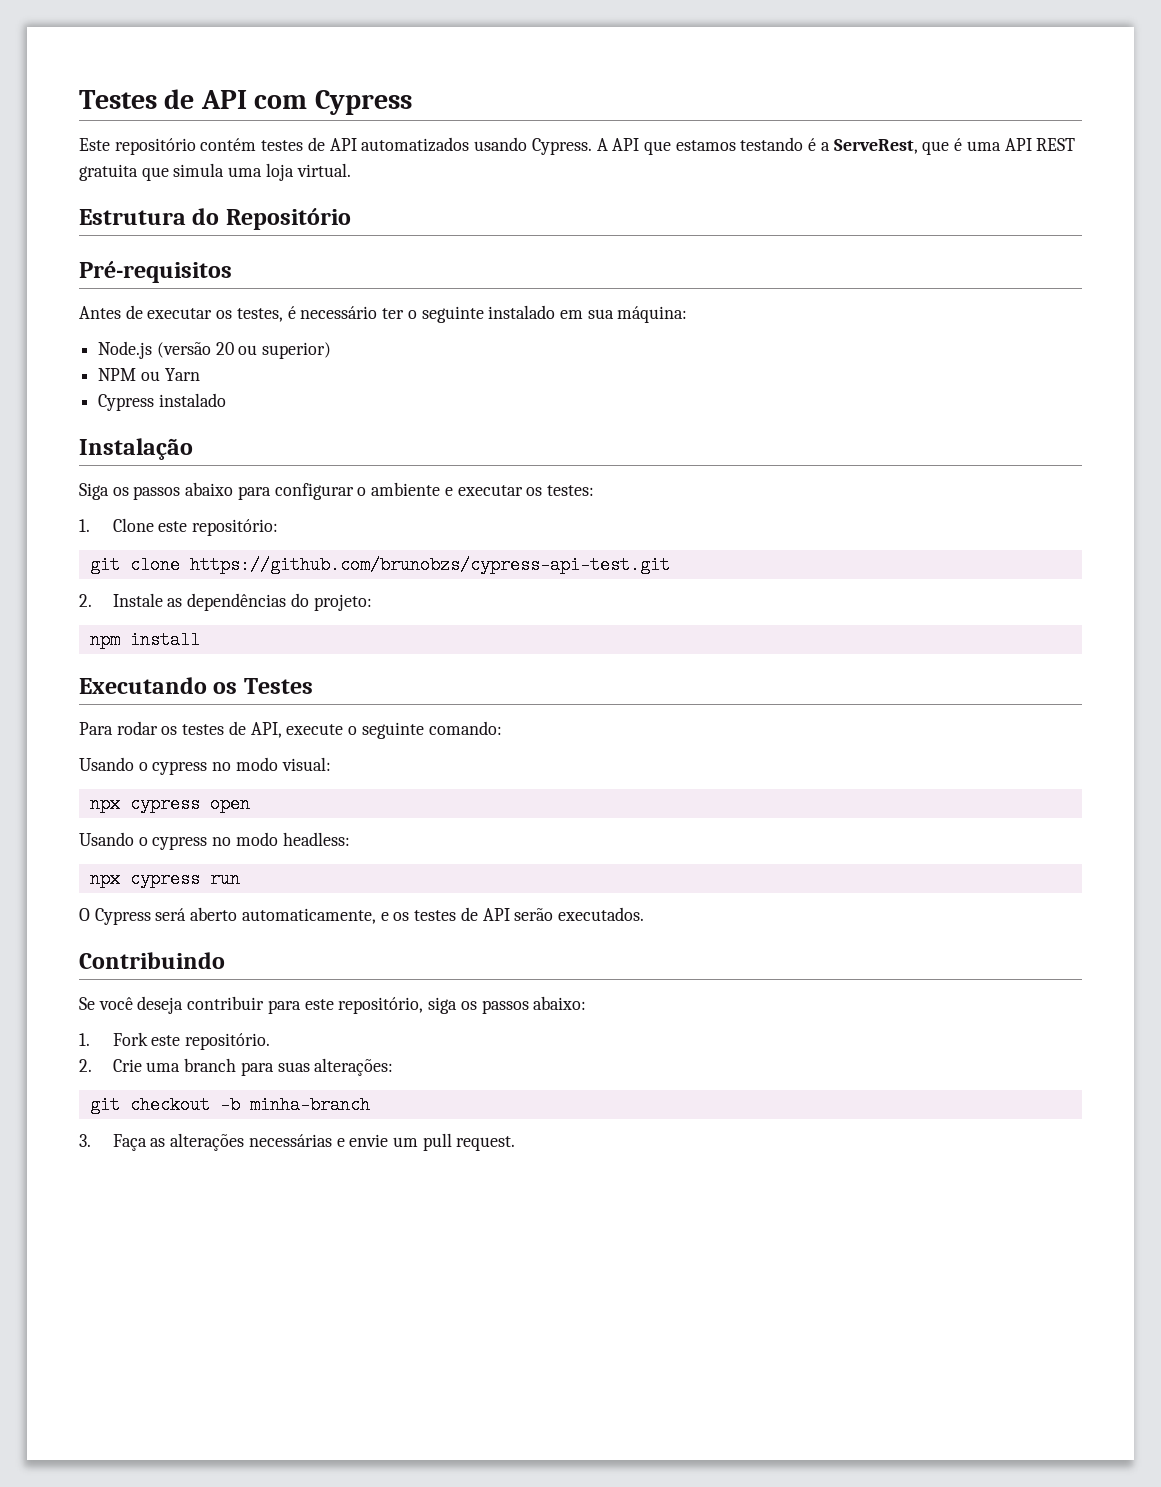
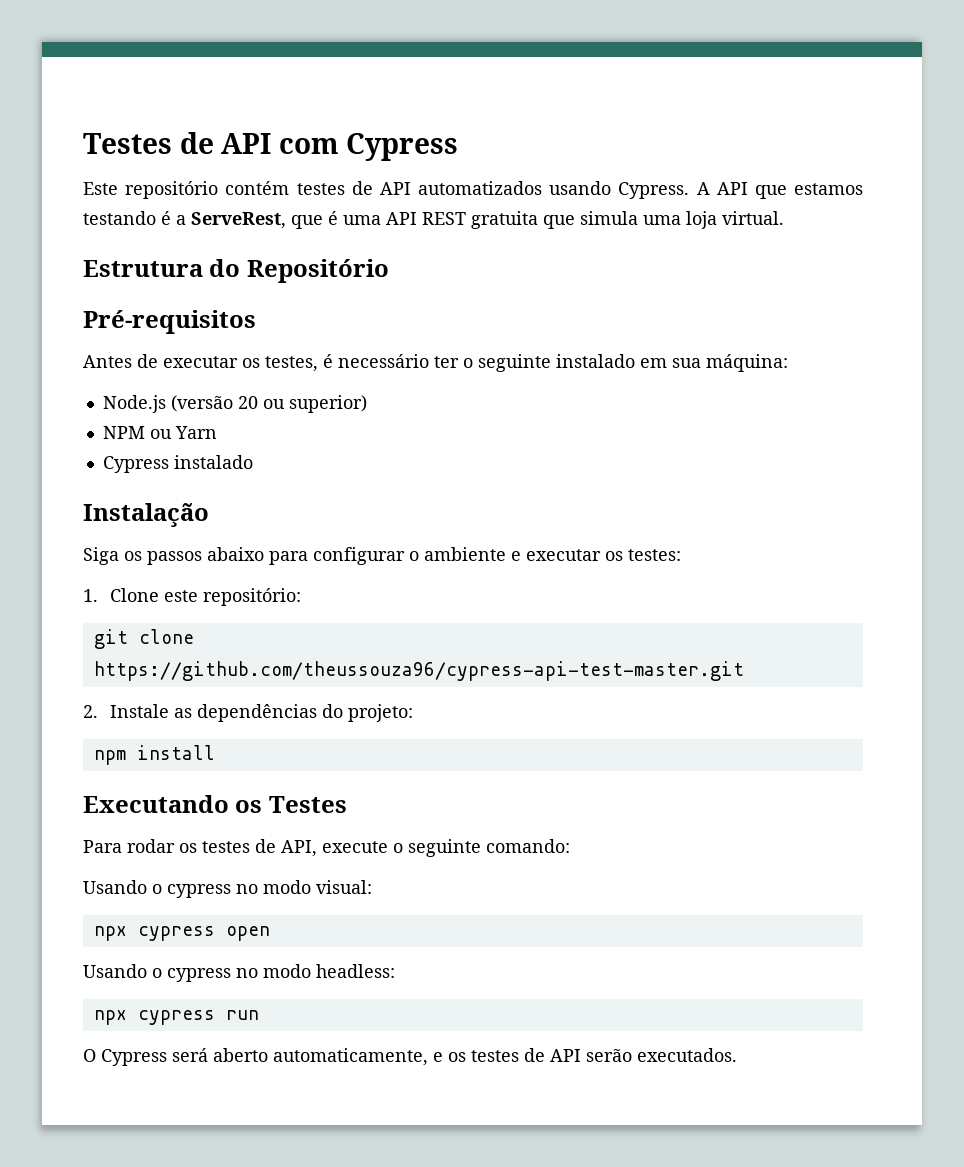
[189,556,670,574] https://github.com/brunobzs/cypress-api-test.git -> [93,661,744,681] https://github.com/theussouza96/cypress-api-test-master.git
[79,952,225,969] [79,996,587,1014] [79,1032,271,1050] [79,1058,394,1076] [89,1096,370,1114] [79,1133,516,1151] // Contribuindo // Se você deseja contribuir para este repositório, siga os passos abaixo: // 1. Fork este repositório. // 2. Crie uma branch para suas alterações: // git checkout -b minha-branch // 3. Faça as alterações necessárias e envie um pull request. -> (737, 1055) none

